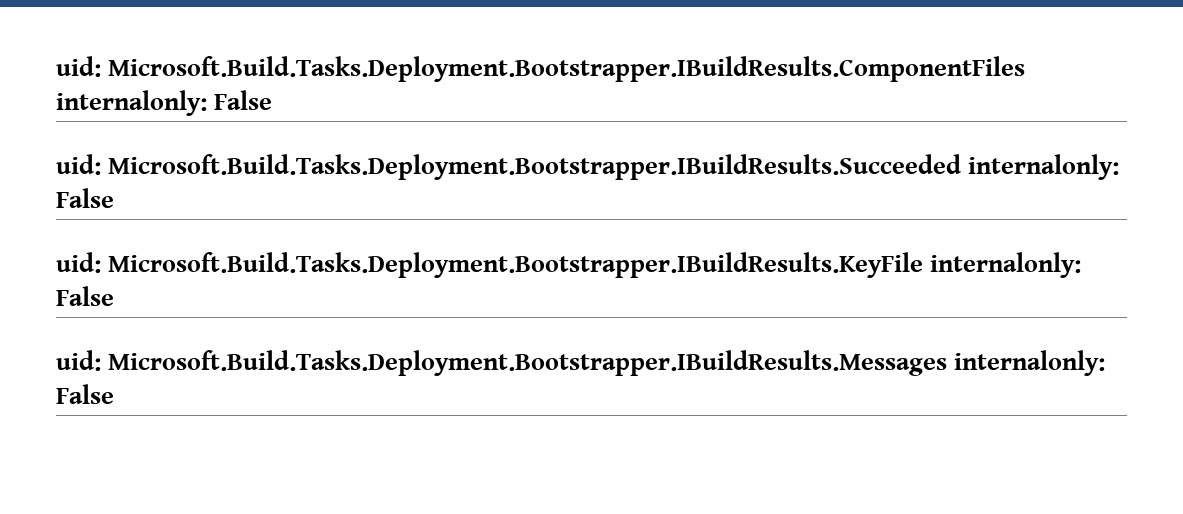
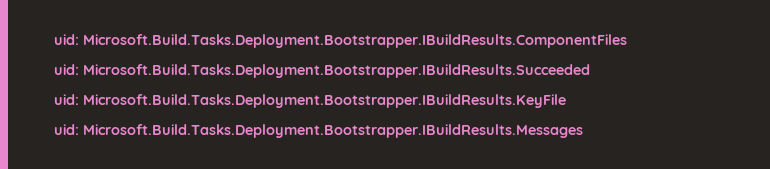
[56,90,273,116] internalonly: False -> (627, 41) none
[968,154,1120,180] [56,188,114,208] internalonly: False -> (590, 71) none
[930,252,1082,278] [56,286,114,306] internalonly: False -> (566, 101) none
[954,350,1106,376] [56,384,114,404] internalonly: False -> (583, 131) none

